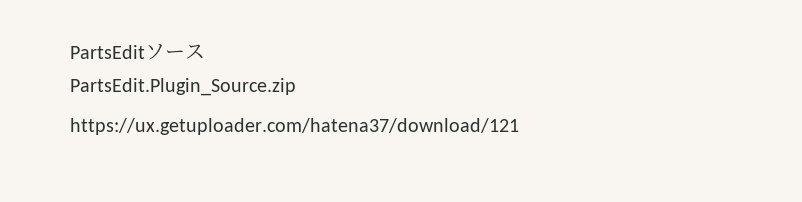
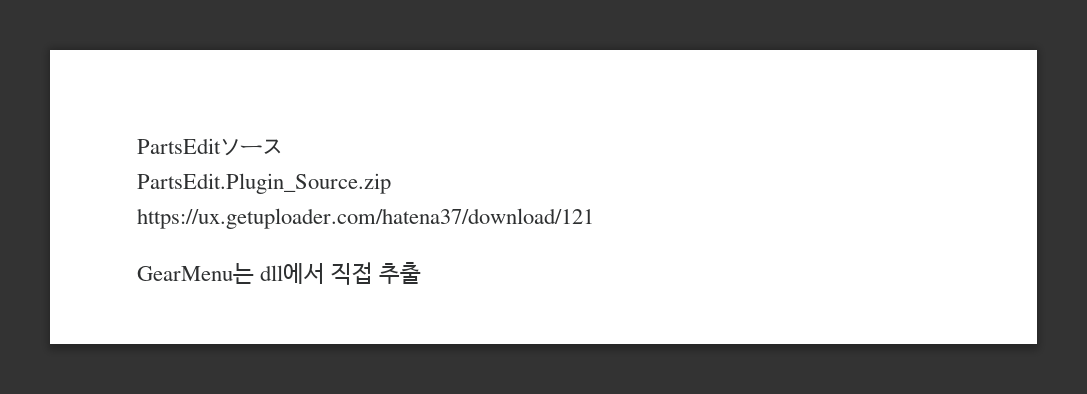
(519, 126) none -> [137,262,422,285] // GearMenu는 dll에서 직접 추출

